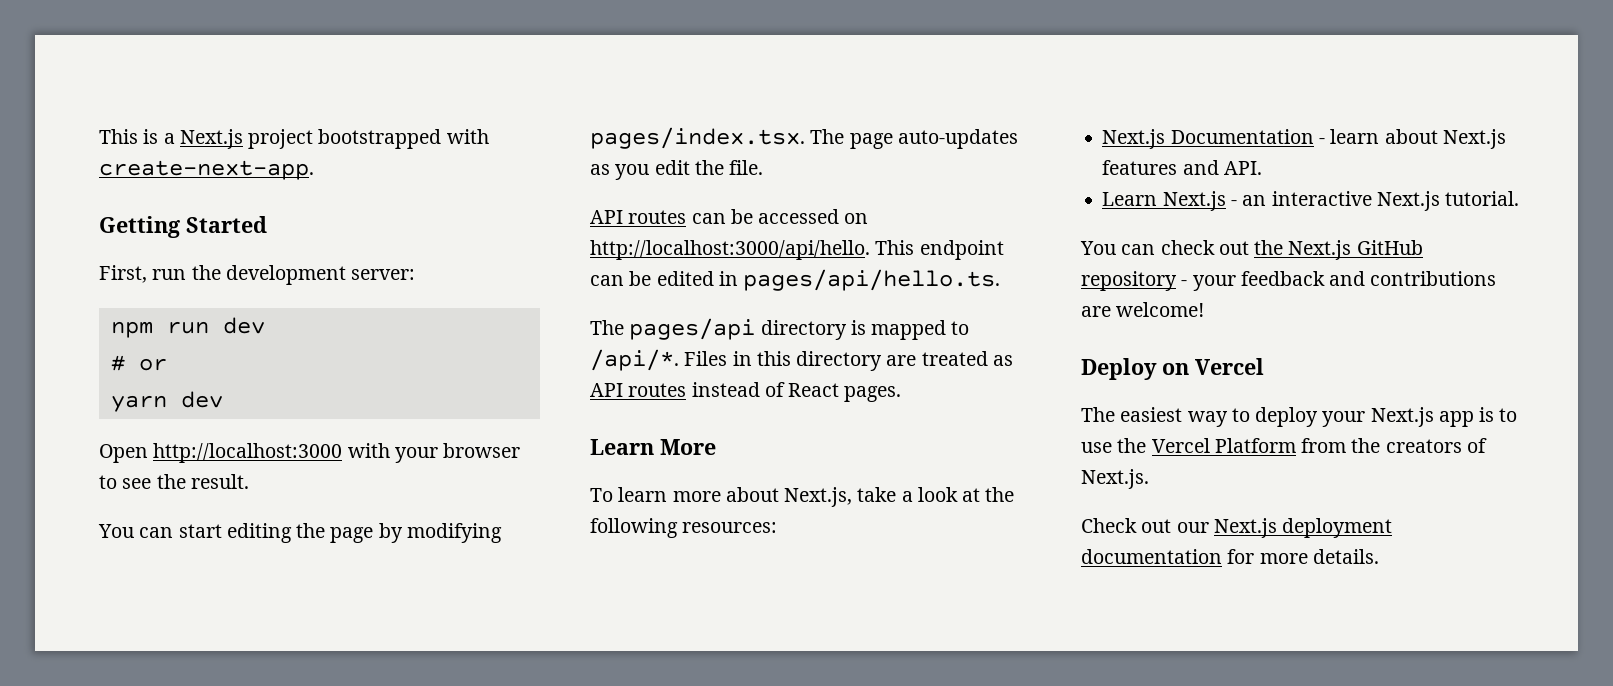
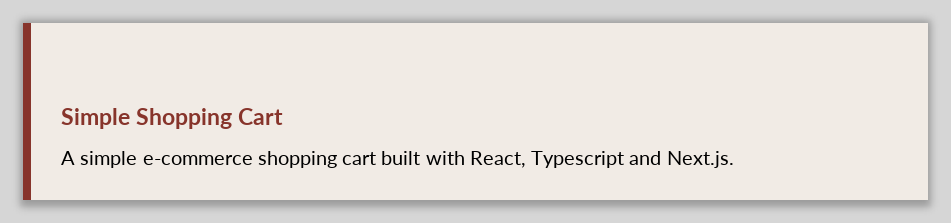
[99,129,489,149] [99,160,314,180] [99,216,267,238] [99,265,416,285] [110,317,265,338] [110,355,167,371] [110,391,223,412] [99,443,521,463] [99,474,249,489] [98,523,502,543] [590,127,1018,149] [590,160,764,180] [590,209,869,224] [590,240,1004,260] [590,269,1001,291] [590,318,970,340] [590,349,1013,371] [590,382,902,402] [590,439,716,455] [590,487,1015,507] [590,518,778,538] [1102,129,1506,149] [1102,160,1262,175] [1102,191,1520,211] [1080,240,1423,260] [1081,271,1497,291] [1081,302,1205,317] [1081,358,1264,380] [1081,407,1518,427] [1081,438,1487,453] [1081,469,1149,489] [1081,518,1393,538] [1081,549,1379,564] This is a Next.js project bootstrapped with create-next-app. // Getting Started // First, run the development server: // npm run dev // # or // yarn dev // Open http://localhost:3000 with your browser to see the result. // You can start editing the page by modifying pages/index.tsx. The page auto-updates as you edit the file. // API routes can be accessed on http://localhost:3000/api/hello. This endpoint can be edited in pages/api/hello.ts. // The pages/api directory is mapped to /api/*. Files in this directory are treated as API routes instead of React pages. // Learn More // To learn more about Next.js, take a look at the following resources: // Next.js Documentation - learn about Next.js features and API. // Learn Next.js - an interactive Next.js tutorial. // You can check out the Next.js GitHub repository - your feedback and contributions are welcome! // Deploy on Vercel // The easiest way to deploy your Next.js app is to use the Vercel Platform from the creators of Next.js. // Check out our Next.js deployment documentation for more details. -> [61,108,284,129] [61,151,734,168] Simple Shopping Cart // A simple e-commerce shopping cart built with React, Typescript and Next.js.

